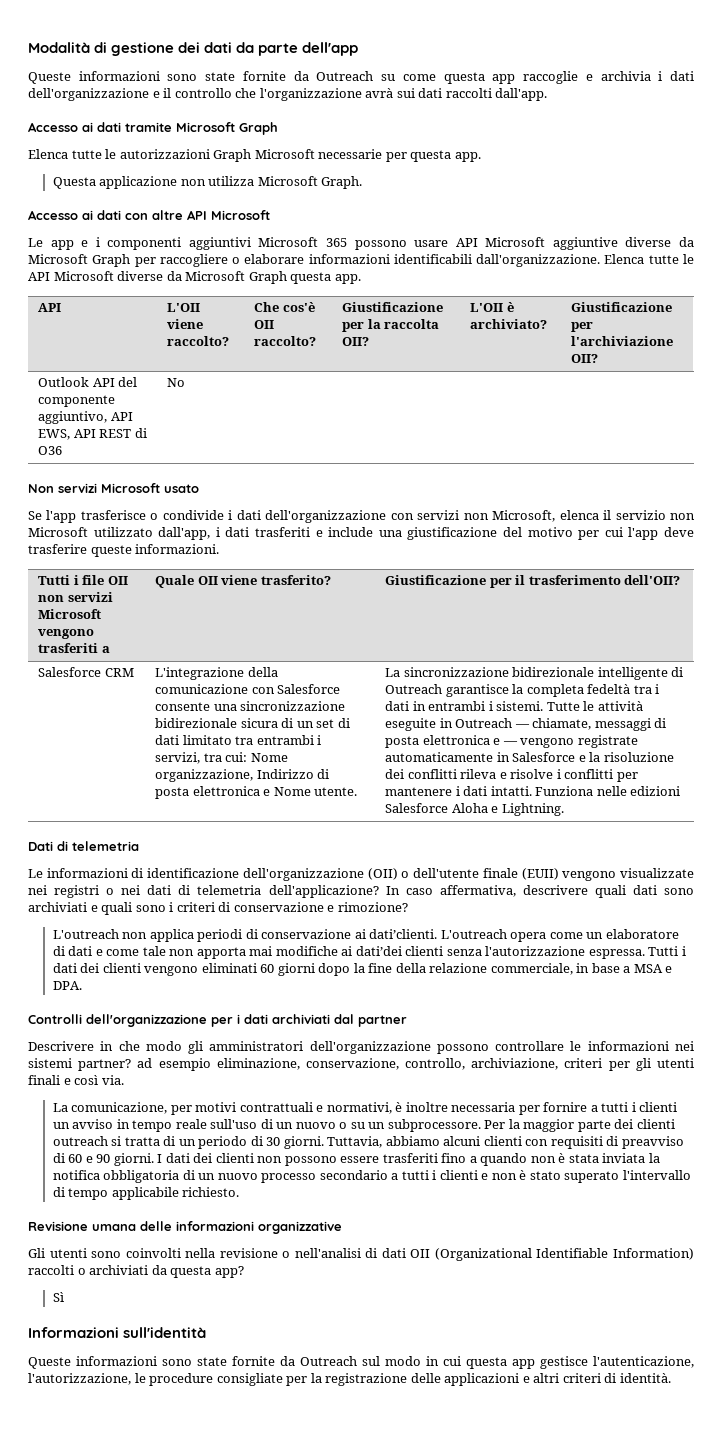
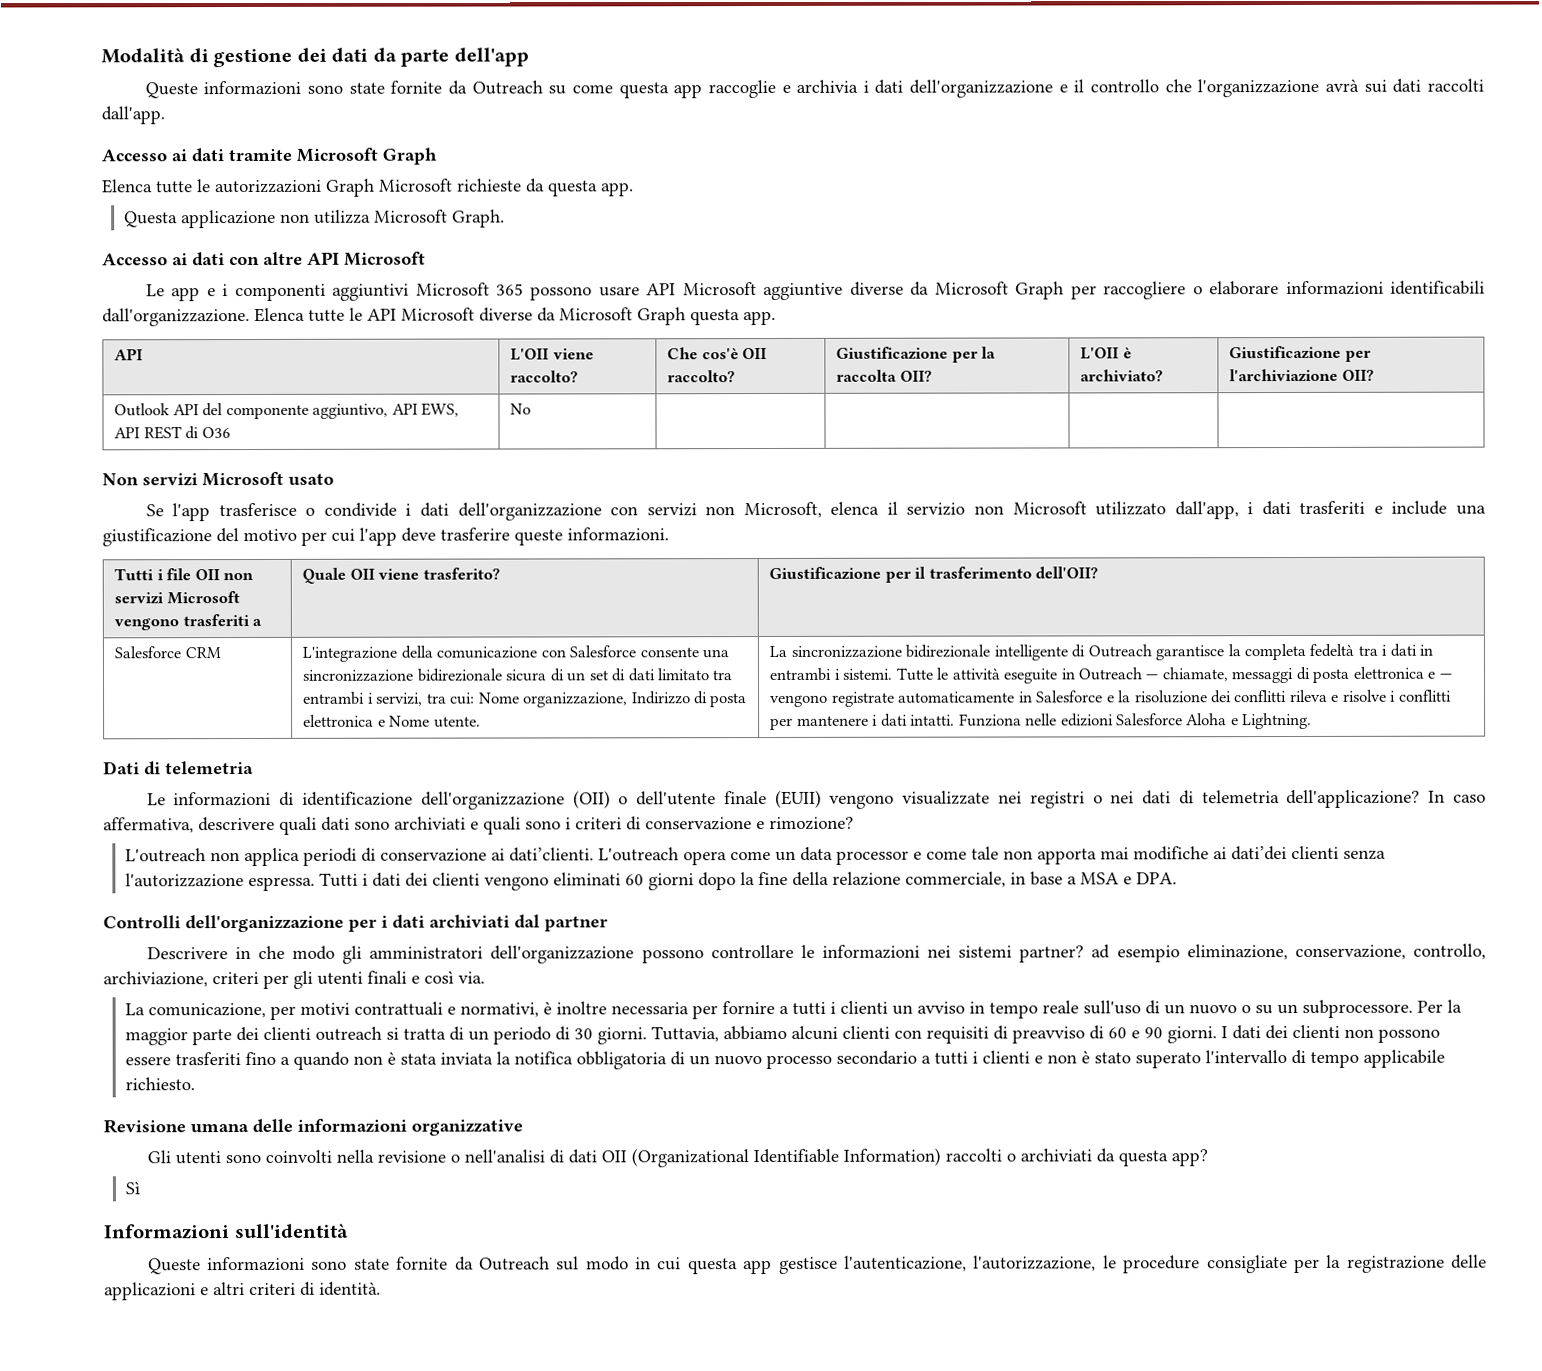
[318,149,407,162] necessarie per -> [457,178,545,193] richieste da
[605,929,679,939] [52,946,93,956] elaboratore di dati -> [800,846,910,865] data processor

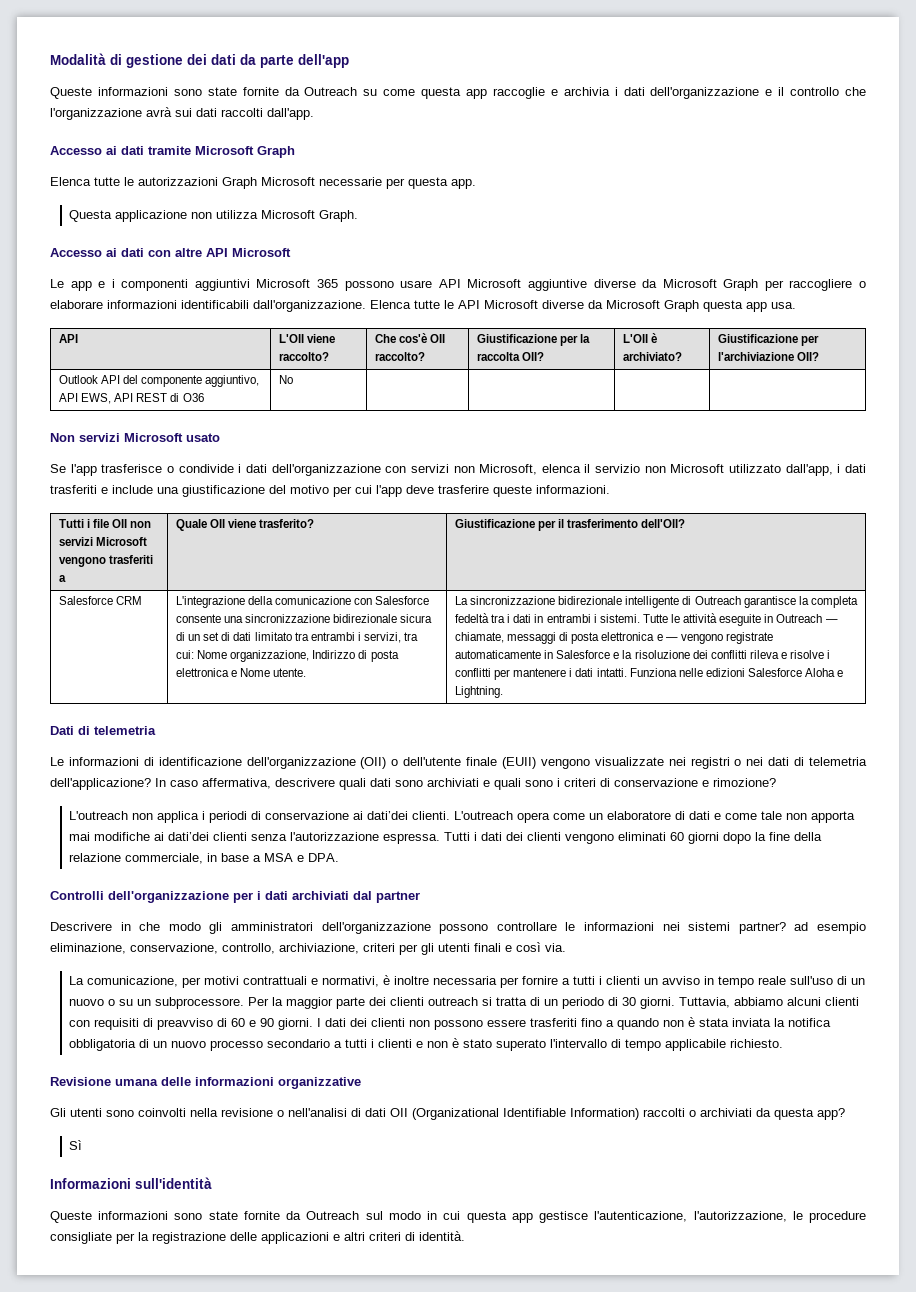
[457,178,545,193] richieste da -> [319,177,405,189] necessarie per
[743,310,776,326] app. -> [746,302,796,312] app usa.
(301, 857) none -> [202,811,206,820] i
[509,847,595,862] dati’clienti. -> [367,811,451,820] dati’dei clienti.
[800,846,910,865] data processor -> [607,811,711,820] elaboratore di dati

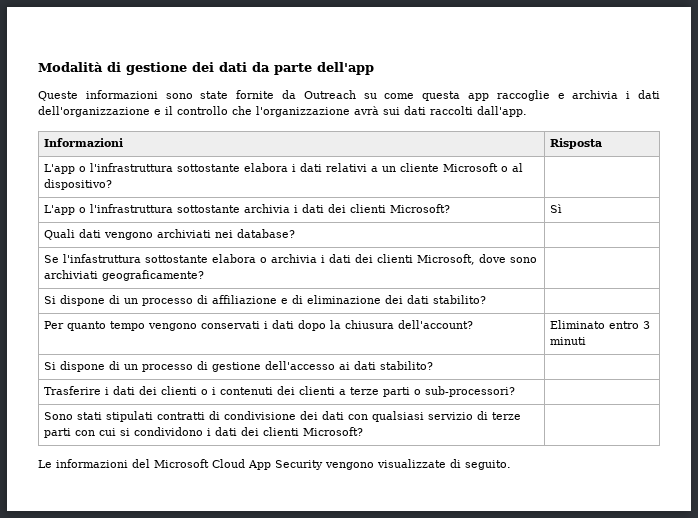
[50,146,295,158] [50,177,476,189] [69,210,359,222] [50,248,291,257] [50,279,866,291] [50,300,796,312] [59,334,79,343] [279,334,336,343] [279,352,330,361] [375,333,446,343] [375,352,426,361] [477,334,591,346] [477,352,545,361] [623,333,658,343] [623,352,683,361] [718,334,820,346] [718,352,820,361] [59,375,260,387] [59,393,204,404] [279,375,294,384] [50,433,220,442] [50,464,866,476] [50,485,610,497] [59,519,152,528] [59,537,148,546] [59,555,154,567] [59,575,67,582] [176,519,315,531] [455,519,686,531] [59,596,143,605] [176,596,430,608] [176,614,433,623] [176,632,419,643] [176,650,399,662] [176,668,307,677] [455,596,858,608] [455,613,838,626] [455,632,773,644] [455,650,831,659] [455,668,844,680] [455,686,504,698] [50,726,156,735] [50,757,868,769] [50,778,776,790] [69,811,856,823] [69,832,823,844] [69,853,340,864] [50,891,420,903] [50,922,867,934] [50,942,566,955] [69,975,866,988] [69,997,860,1009] [69,1017,832,1030] [69,1038,784,1051] [50,1077,361,1089] [50,1108,845,1120] [69,1140,83,1150] [50,1177,212,1189] [50,1211,867,1223] [50,1231,465,1244] // Accesso ai dati tramite Microsoft Graph // Elenca tutte le autorizzazioni Graph Microsoft necessarie per questa app. // Questa applicazione non utilizza Microsoft Graph. // Accesso ai dati con altre API Microsoft // Le app e i componenti aggiuntivi Microsoft 365 possono usare API Microsoft aggiuntive diverse da Microsoft Graph per raccogliere o elaborare informazioni identificabili dall'organizzazione. Elenca tutte le API Microsoft diverse da Microsoft Graph questa app usa. // API | L'OII viene raccolto? | Che cos'è OII raccolto? | Giustificazione per la raccolta OII? | L'OII è archiviato? | Giustificazione per l'archiviazione OII? // Outlook API del componente aggiuntivo, API EWS, API REST di O36 | No | | | | // Non servizi Microsoft usato // Se l'app trasferisce o condivide i dati dell'organizzazione con servizi non Microsoft, elenca il servizio non Microsoft utilizzato dall'app, i dati trasferiti e include una giustificazione del motivo per cui l'app deve trasferire queste informazioni. // Tutti i file OII non servizi Microsoft vengono trasferiti a | Quale OII viene trasferito? | Giustificazione per il trasferimento dell'OII? // Salesforce CRM | L'integrazione della comunicazione con Salesforce consente una sincronizzazione bidirezionale sicura di un set di dati limitato tra entrambi i servizi, tra cui: Nome organizzazione, Indirizzo di posta elettronica e Nome utente. | La sincronizzazione bidirezionale intelligente di Outreach garantisce la completa fedeltà tra i dati in entrambi i sistemi. Tutte le attività eseguite in Outreach — chiamate, messaggi di posta elettronica e — vengono registrate automaticamente in Salesforce e la risoluzione dei conflitti rileva e risolve i conflitti per mantenere i dati intatti. Funziona nelle edizioni Salesforce Aloha e Lightning. // Dati di telemetria // Le informazioni di identificazione dell'organizzazione (OII) o dell'utente finale (EUII) vengono visualizzate nei registri o nei dati di telemetria dell'applicazione? In caso affermativa, descrivere quali dati sono archiviati e quali sono i criteri di conservazione e rimozione? // L'outreach non applica i periodi di conservazione ai dati’dei clienti. L'outreach opera come un elaboratore di dati e come tale non apporta mai modifiche ai dati’dei clienti senza l'autorizzazione espressa. Tutti i dati dei clienti vengono eliminati 60 giorni dopo la fine della relazione commerciale, in base a MSA e DPA. // Controlli dell'organizzazione per i dati archiviati dal partner // Descrivere in che modo gli amministratori dell'organizzazione possono controllare le informazioni nei sistemi partner? ad esempio eliminazione, conservazione, controllo, archiviazione, criteri per gli utenti finali e così via. // La comunicazione, per motivi contrattuali e normativi, è inoltre necessaria per fornire a tutti i clienti un avviso in tempo reale sull'uso di un nuovo o su un subprocessore. Per la maggior parte dei clienti outreach si tratta di un periodo di 30 giorni. Tuttavia, abbiamo alcuni clienti con requisiti di preavviso di 60 e 90 giorni. I dati dei clienti non possono essere trasferiti fino a quando non è stata inviata la notifica obbligatoria di un nuovo processo secondario a tutti i clienti e non è stato superato l'intervallo di tempo applicabile richiesto. // Revisione umana delle informazioni organizzative // Gli utenti sono coinvolti nella revisione o nell'analisi di dati OII (Organizational Identifiable Information) raccolti o archiviati da questa app? // Sì // Informazioni sull'identità // Queste informazioni sono state fornite da Outreach sul modo in cui questa app gestisce l'autenticazione, l'autorizzazione, le procedure consigliate per la registrazione delle applicazioni e altri criteri di identità. -> [43,138,123,147] [549,138,602,149] [43,163,523,174] [43,179,112,190] [43,204,450,215] [549,204,562,213] [43,229,295,240] [43,254,537,265] [43,270,204,281] [43,295,486,306] [43,320,473,331] [549,320,650,329] [549,337,586,345] [43,361,433,372] [43,386,515,397] [43,411,521,422] [43,427,363,438] [38,459,511,470] // Informazioni | Risposta // L'app o l'infrastruttura sottostante elabora i dati relativi a un cliente Microsoft o al dispositivo? | // L'app o l'infrastruttura sottostante archivia i dati dei clienti Microsoft? | Sì // Quali dati vengono archiviati nei database? | // Se l'infastruttura sottostante elabora o archivia i dati dei clienti Microsoft, dove sono archiviati geograficamente? | // Si dispone di un processo di affiliazione e di eliminazione dei dati stabilito? | // Per quanto tempo vengono conservati i dati dopo la chiusura dell'account? | Eliminato entro 3 minuti // Si dispone di un processo di gestione dell'accesso ai dati stabilito? | // Trasferire i dati dei clienti o i contenuti dei clienti a terze parti o sub-processori? | // Sono stati stipulati contratti di condivisione dei dati con qualsiasi servizio di terze parti con cui si condividono i dati dei clienti Microsoft? | // Le informazioni del Microsoft Cloud App Security vengono visualizzate di seguito.

